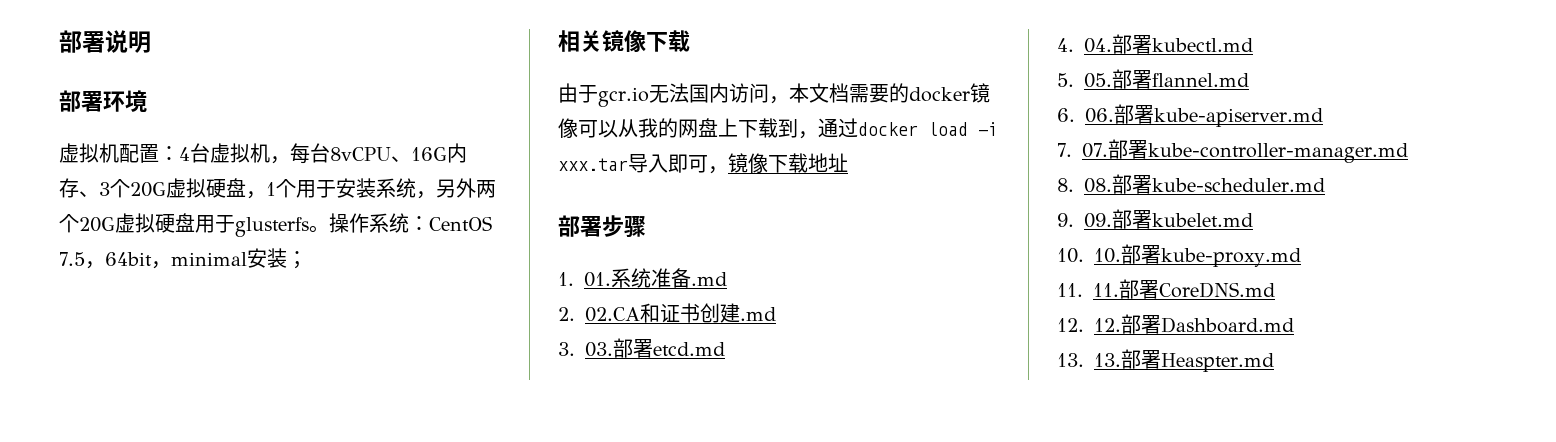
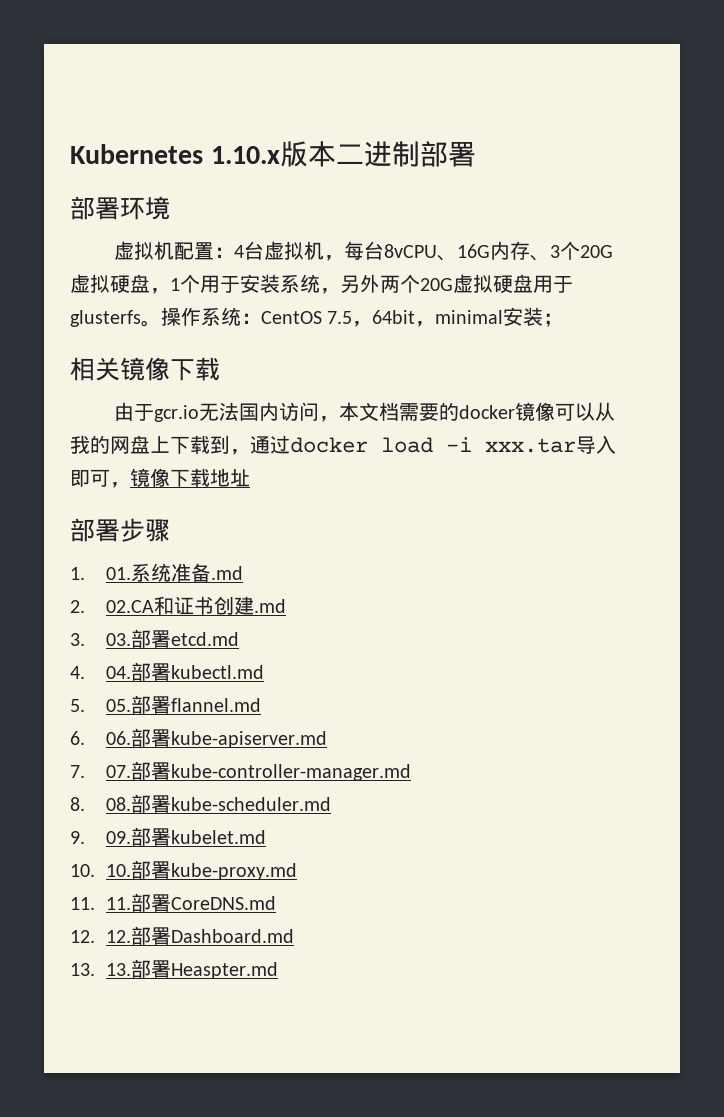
[59,30,151,53] 部署说明 -> [70,141,476,167] Kubernetes 1.10.x版本二进制部署

